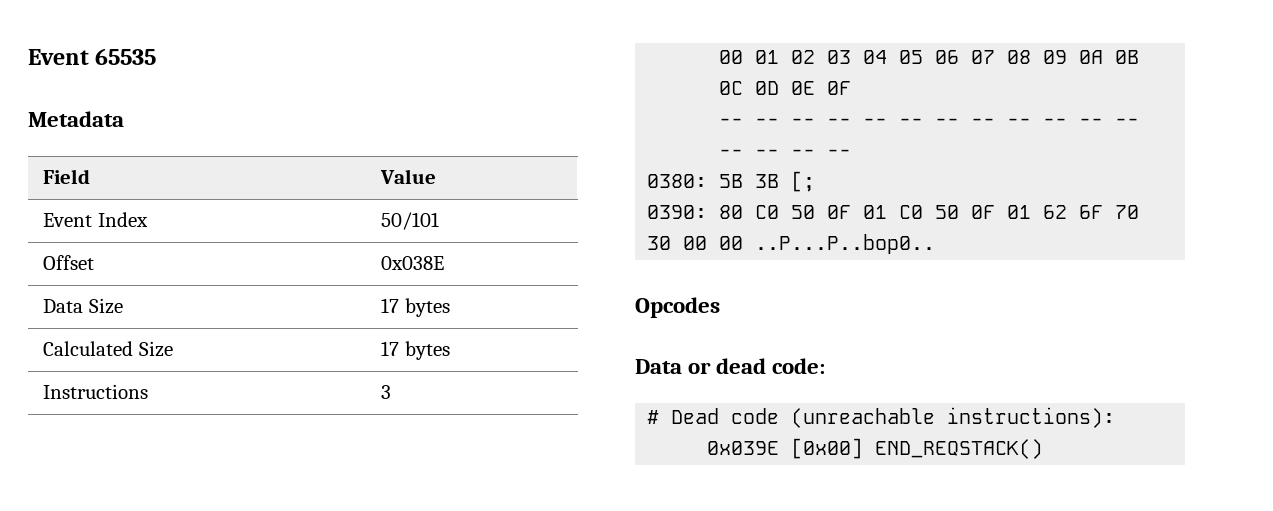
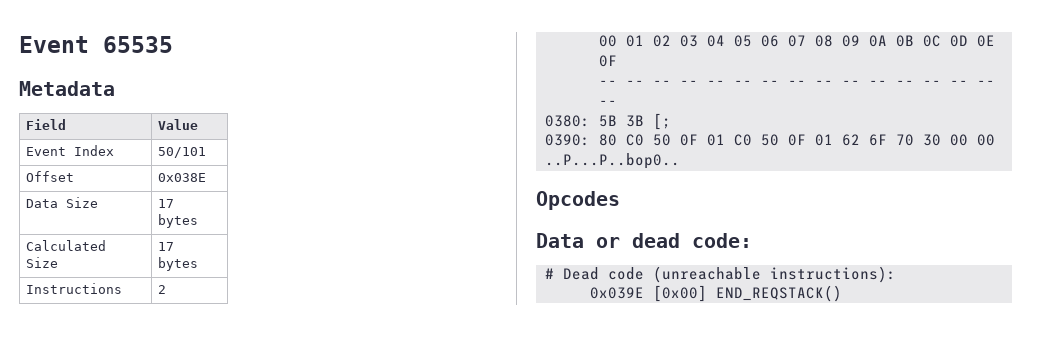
[381,385,392,399] 3 -> [158,285,167,294] 2

